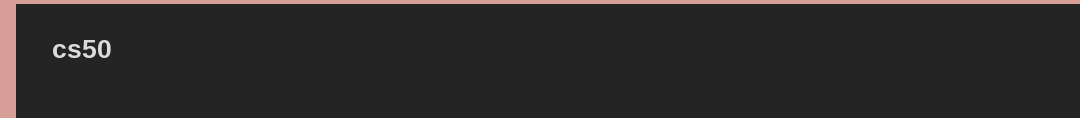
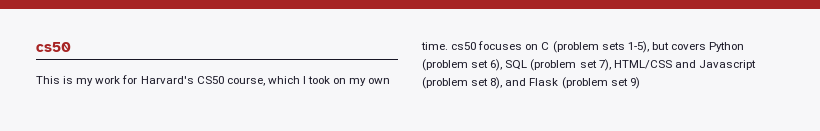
[52,40,112,58] cs50 -> [36,42,71,52] [36,75,391,86] [421,41,745,53] [422,59,756,71] [422,77,640,89] cs50 // This is my work for Harvard's CS50 course, which I took on my own time. cs50 focuses on C (problem sets 1-5), but covers Python (problem set 6), SQL (problem set 7), HTML/CSS and Javascript (problem set 8), and Flask (problem set 9)

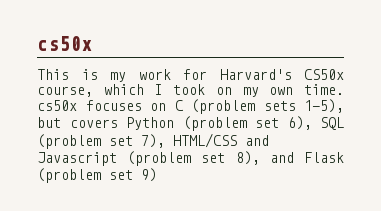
[36,42,71,52] cs50 -> [37,36,92,51] cs50x
[196,76,224,84] CS50 -> [304,69,344,80] CS50x
[451,42,477,50] cs50 -> [37,100,77,111] cs50x

